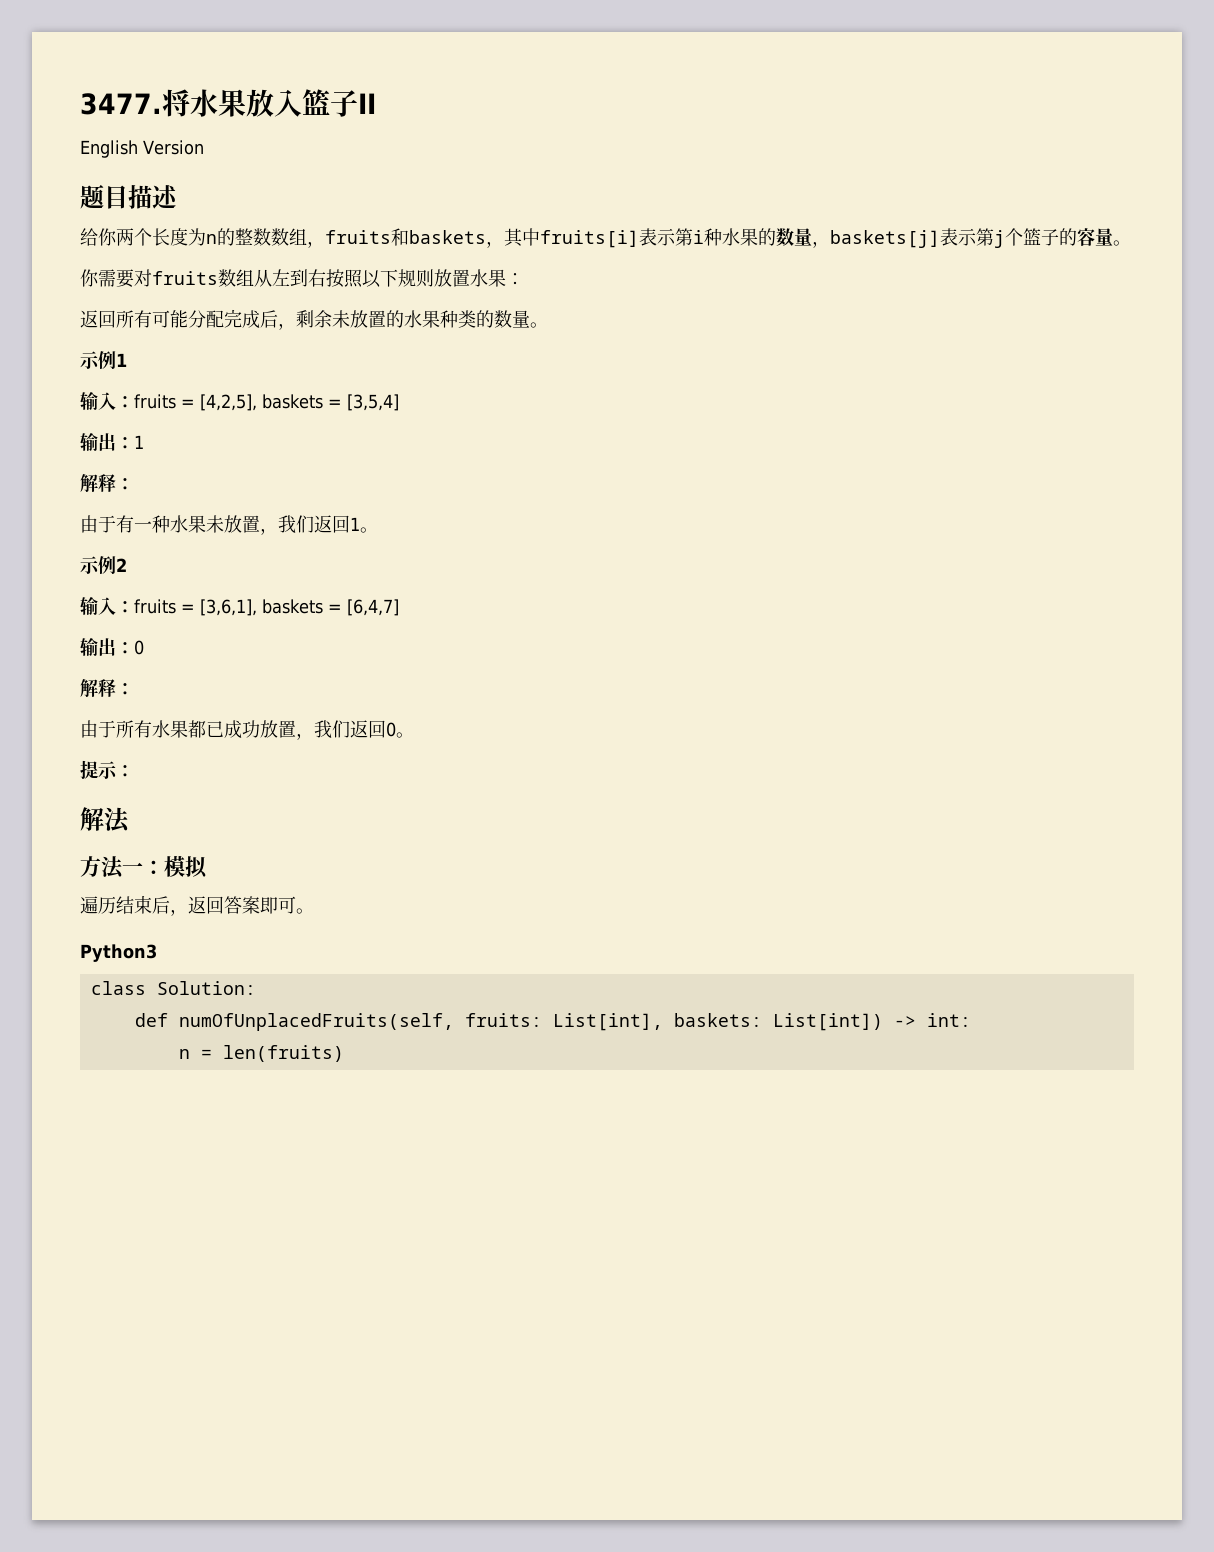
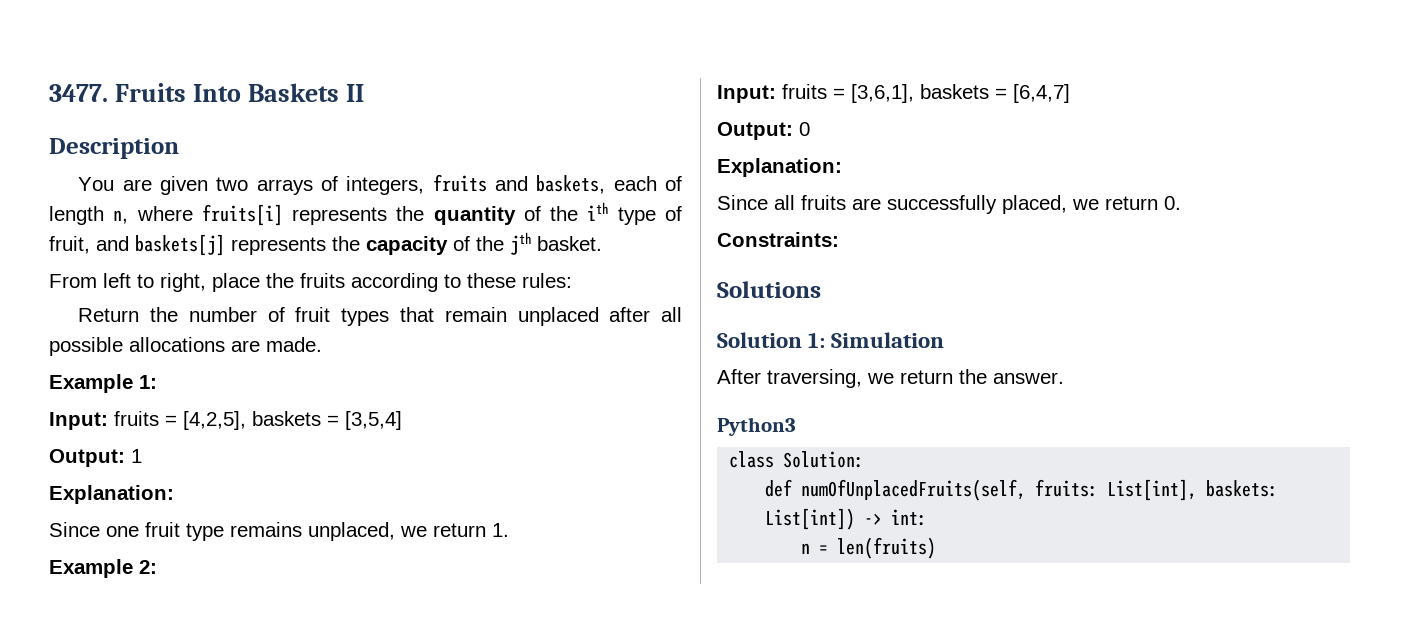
[162,89,376,117] [80,140,204,158] [80,184,178,209] [80,228,1131,248] [80,269,524,288] [80,309,548,330] [80,351,127,369] [80,391,134,410] 将水果放入篮子II // English Version // 题目描述 // 给你两个长度为n的整数数组，fruits和baskets，其中fruits[i]表示第i种水果的数量，baskets[j]表示第j个篮子的容量。 // 你需要对fruits数组从左到右按照以下规则放置水果： // 返回所有可能分配完成后，剩余未放置的水果种类的数量。 // 示例1 // 输入： -> [115,83,365,102] [49,138,179,159] [78,174,682,195] [49,202,682,226] [49,232,602,256] [49,273,572,292] [78,307,682,326] [49,337,322,356] [49,374,157,393] [49,412,108,430] Fruits Into Baskets II // Description // You are given two arrays of integers, fruits and baskets, each of length n, where fruits[i] represents the quantity of the ith type of fruit, and baskets[j] represents the capacity of the jth basket. // From left to right, place the fruits according to these rules: // Return the number of fruit types that remain unplaced after all possible allocations are made. // Example 1: // Input:
[80,432,144,451] [80,474,134,492] [80,515,378,535] [80,556,127,574] [80,596,134,615] 输出：1 // 解释： // 由于有一种水果未放置，我们返回1。 // 示例2 // 输入： -> [49,449,142,467] [49,485,174,504] [49,522,509,541] [49,559,157,578] [717,85,776,103] Output: 1 // Explanation: // Since one fruit type remains unplaced, we return 1. // Example 2: // Input:
[80,637,134,656] 输出： -> [717,122,793,140] Output:
[80,679,134,697] [80,720,414,740] [80,760,134,779] [80,807,130,833] [80,856,208,879] [80,896,314,916] 解释： // 由于所有水果都已成功放置，我们返回0。 // 提示： // 解法 // 方法一：模拟 // 遍历结束后，返回答案即可。 -> [717,158,842,177] [717,195,1181,214] [717,232,839,247] [717,281,821,298] [717,332,945,348] [717,369,1064,388] Explanation: // Since all fruits are successfully placed, we return 0. // Constraints: // Solutions // Solution 1: Simulation // After traversing, we return the answer.

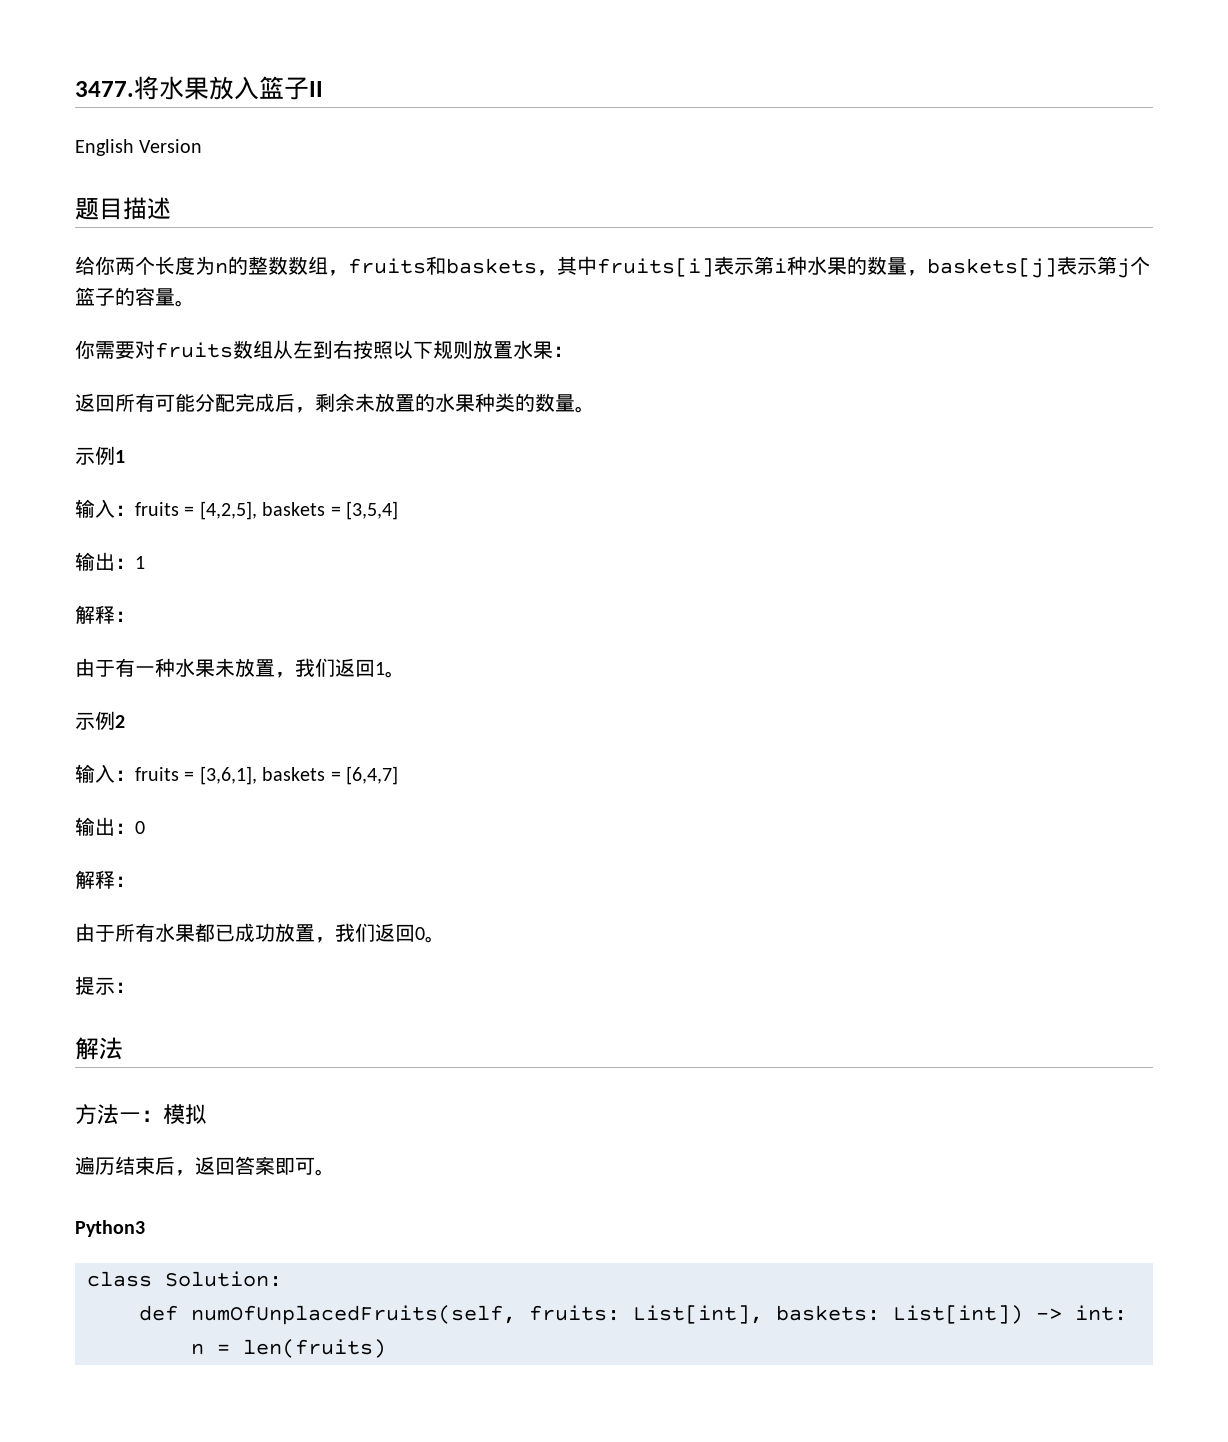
[115,83,365,102] [49,138,179,159] [78,174,682,195] [49,202,682,226] [49,232,602,256] [49,273,572,292] [78,307,682,326] [49,337,322,356] [49,374,157,393] [49,412,108,430] Fruits Into Baskets II // Description // You are given two arrays of integers, fruits and baskets, each of length n, where fruits[i] represents the quantity of the ith type of fruit, and baskets[j] represents the capacity of the jth basket. // From left to right, place the fruits according to these rules: // Return the number of fruit types that remain unplaced after all possible allocations are made. // Example 1: // Input: -> [134,76,323,100] [75,139,203,156] [75,197,171,220] [75,256,1150,278] [75,287,195,307] [75,340,573,359] [75,393,595,413] [75,446,125,465] [75,499,135,518] 将水果放入篮子II // English Version // 题目描述 // 给你两个长度为n的整数数组，fruits和baskets，其中fruits[i]表示第i种水果的数量，baskets[j]表示第j个篮子的容量。 // 你需要对fruits数组从左到右按照以下规则放置水果： // 返回所有可能分配完成后，剩余未放置的水果种类的数量。 // 示例1 // 输入：
[49,449,142,467] [49,485,174,504] [49,522,509,541] [49,559,157,578] [717,85,776,103] Output: 1 // Explanation: // Since one fruit type remains unplaced, we return 1. // Example 2: // Input: -> [75,552,145,571] [75,605,135,624] [75,658,405,678] [75,711,125,730] [75,764,135,783] 输出：1 // 解释： // 由于有一种水果未放置，我们返回1。 // 示例2 // 输入：
[717,122,793,140] Output: -> [75,817,135,836] 输出：
[717,158,842,177] [717,195,1181,214] [717,232,839,247] [717,281,821,298] [717,332,945,348] [717,369,1064,388] Explanation: // Since all fruits are successfully placed, we return 0. // Constraints: // Solutions // Solution 1: Simulation // After traversing, we return the answer. -> [75,870,135,889] [75,923,445,943] [75,976,135,995] [75,1037,123,1060] [75,1104,207,1124] [75,1156,335,1176] 解释： // 由于所有水果都已成功放置，我们返回0。 // 提示： // 解法 // 方法一：模拟 // 遍历结束后，返回答案即可。

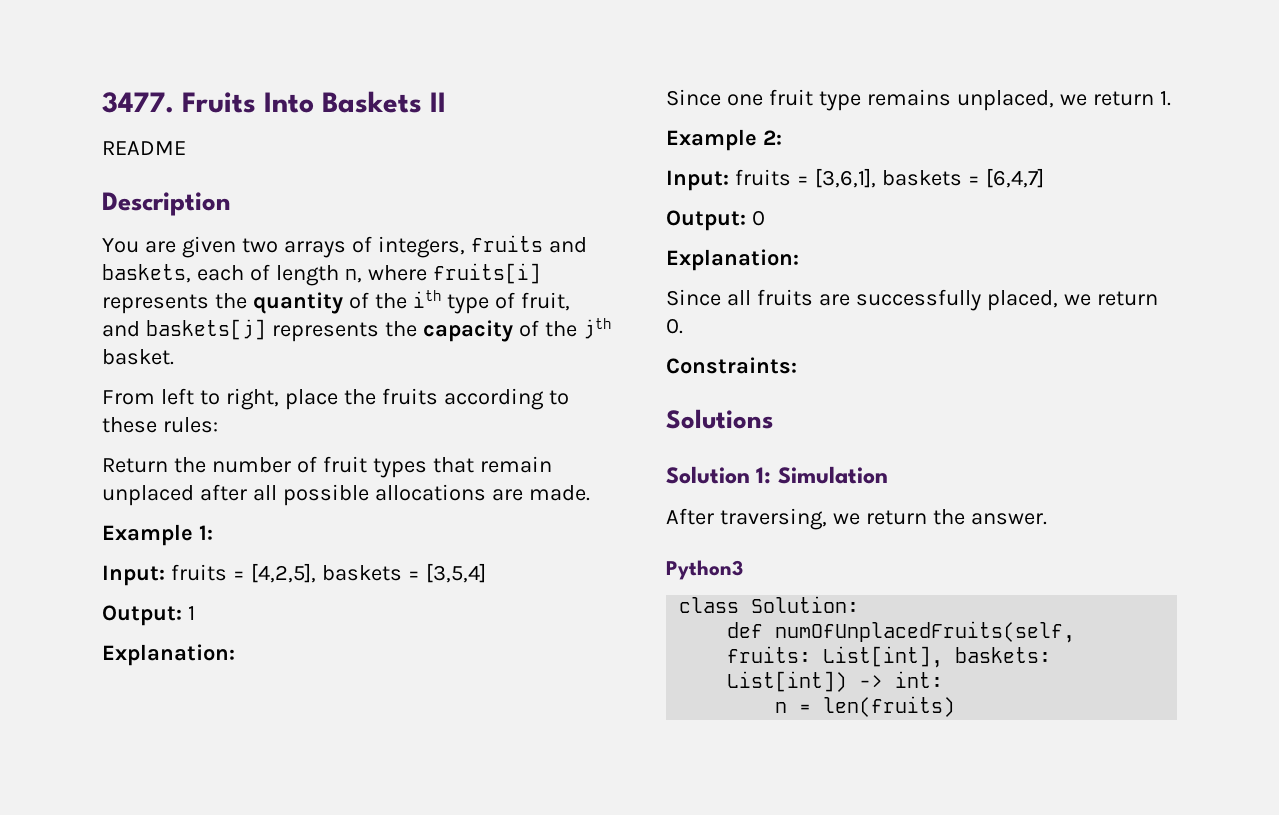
[134,76,323,100] [75,139,203,156] [75,197,171,220] [75,256,1150,278] [75,287,195,307] [75,340,573,359] [75,393,595,413] [75,446,125,465] [75,499,135,518] 将水果放入篮子II // English Version // 题目描述 // 给你两个长度为n的整数数组，fruits和baskets，其中fruits[i]表示第i种水果的数量，baskets[j]表示第j个篮子的容量。 // 你需要对fruits数组从左到右按照以下规则放置水果： // 返回所有可能分配完成后，剩余未放置的水果种类的数量。 // 示例1 // 输入： -> [182,91,446,113] [102,141,186,155] [102,192,231,216] [102,235,587,258] [102,263,541,286] [102,290,570,314] [102,318,611,342] [102,349,174,365] [102,388,569,410] [102,417,218,433] [102,456,552,478] [102,484,590,506] [102,524,213,546] [102,565,165,586] Fruits Into Baskets II // README // Description // You are given two arrays of integers, fruits and baskets, each of length n, where fruits[i] represents the quantity of the ith type of fruit, and baskets[j] represents the capacity of the jth basket. // From left to right, place the fruits according to these rules: // Return the number of fruit types that remain unplaced after all possible allocations are made. // Example 1: // Input:
[75,552,145,571] [75,605,135,624] [75,658,405,678] [75,711,125,730] [75,764,135,783] 输出：1 // 解释： // 由于有一种水果未放置，我们返回1。 // 示例2 // 输入： -> [102,605,195,626] [102,644,235,666] [666,89,1171,111] [666,129,782,151] [666,170,729,191] Output: 1 // Explanation: // Since one fruit type remains unplaced, we return 1. // Example 2: // Input:
[75,817,135,836] 输出： -> [666,210,746,231] Output:
[75,870,135,889] [75,923,445,943] [75,976,135,995] [75,1037,123,1060] [75,1104,207,1124] [75,1156,335,1176] 解释： // 由于所有水果都已成功放置，我们返回0。 // 提示： // 解法 // 方法一：模拟 // 遍历结束后，返回答案即可。 -> [666,249,799,271] [666,289,1158,311] [666,318,683,334] [666,357,797,374] [666,409,773,429] [666,466,888,484] [666,508,1047,530] Explanation: // Since all fruits are successfully placed, we return 0. // Constraints: // Solutions // Solution 1: Simulation // After traversing, we return the answer.

